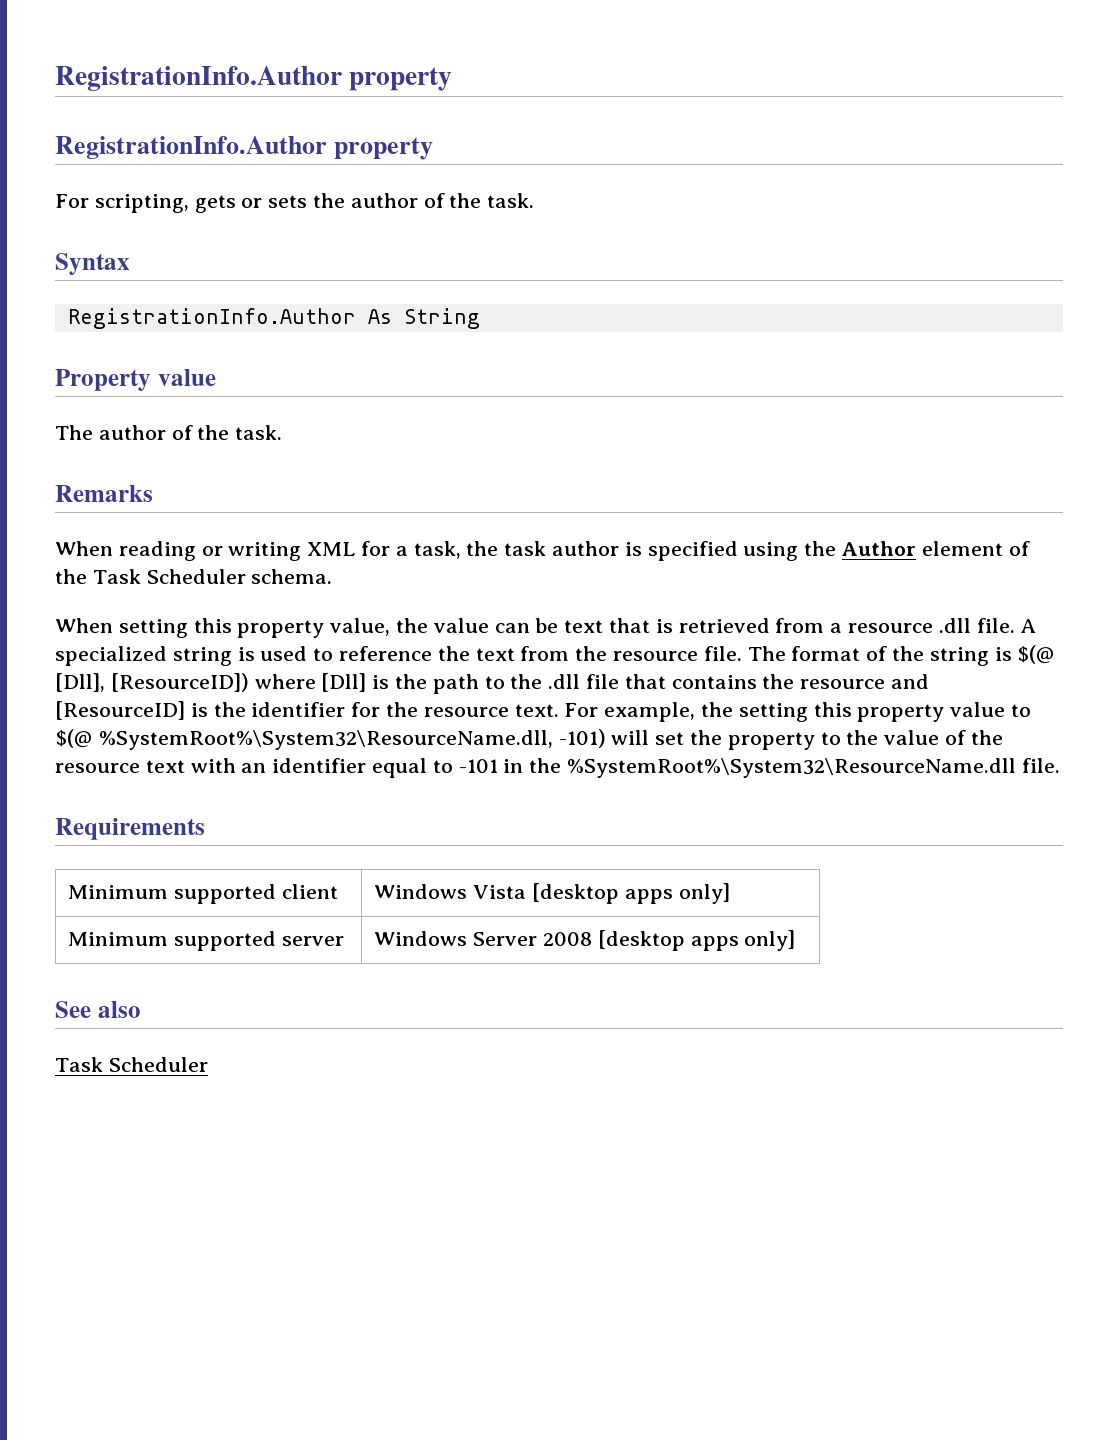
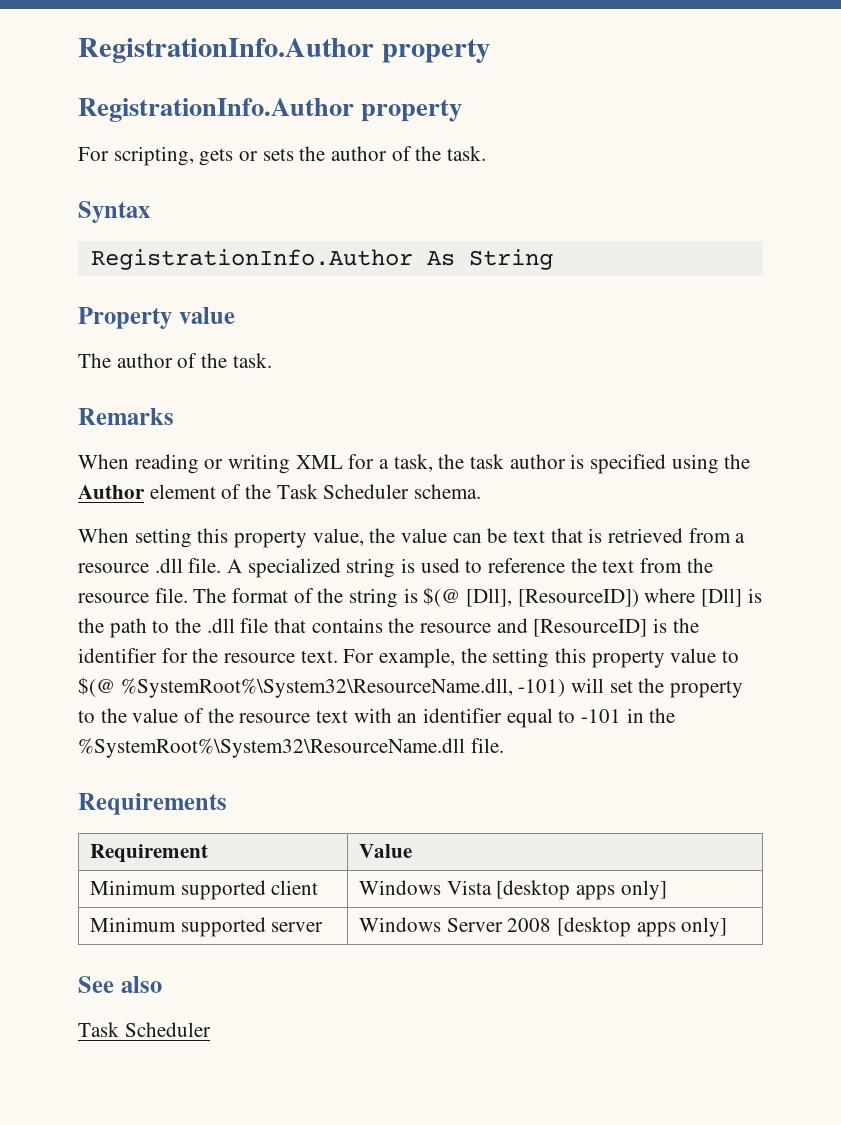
(205, 829) none -> [90,844,209,863] [359,844,413,858] // Requirement | Value

